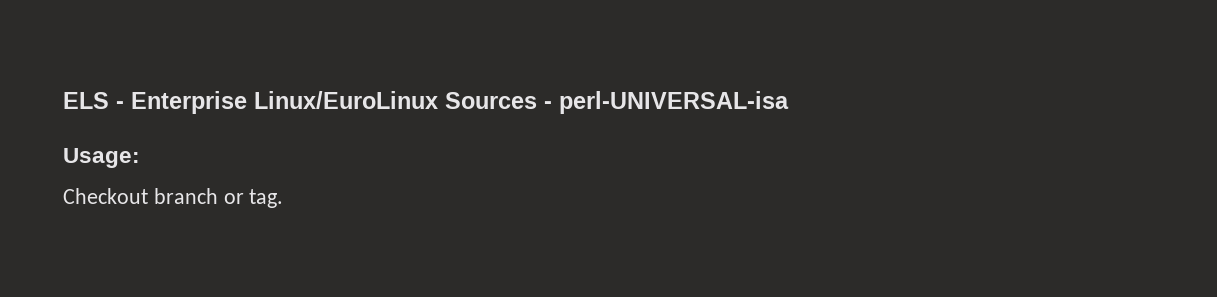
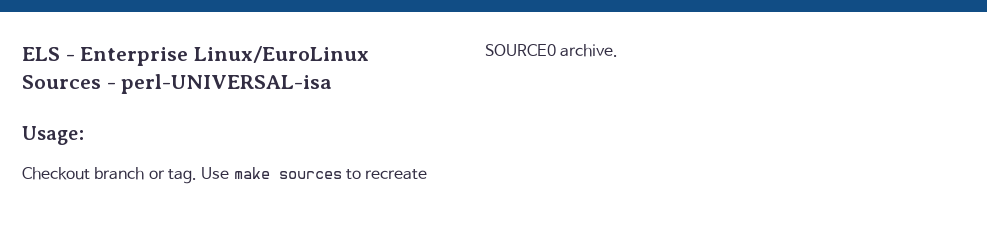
(284, 198) none -> [201,167,428,180] [485,44,619,57] Use make sources to recreate SOURCE0 archive.

